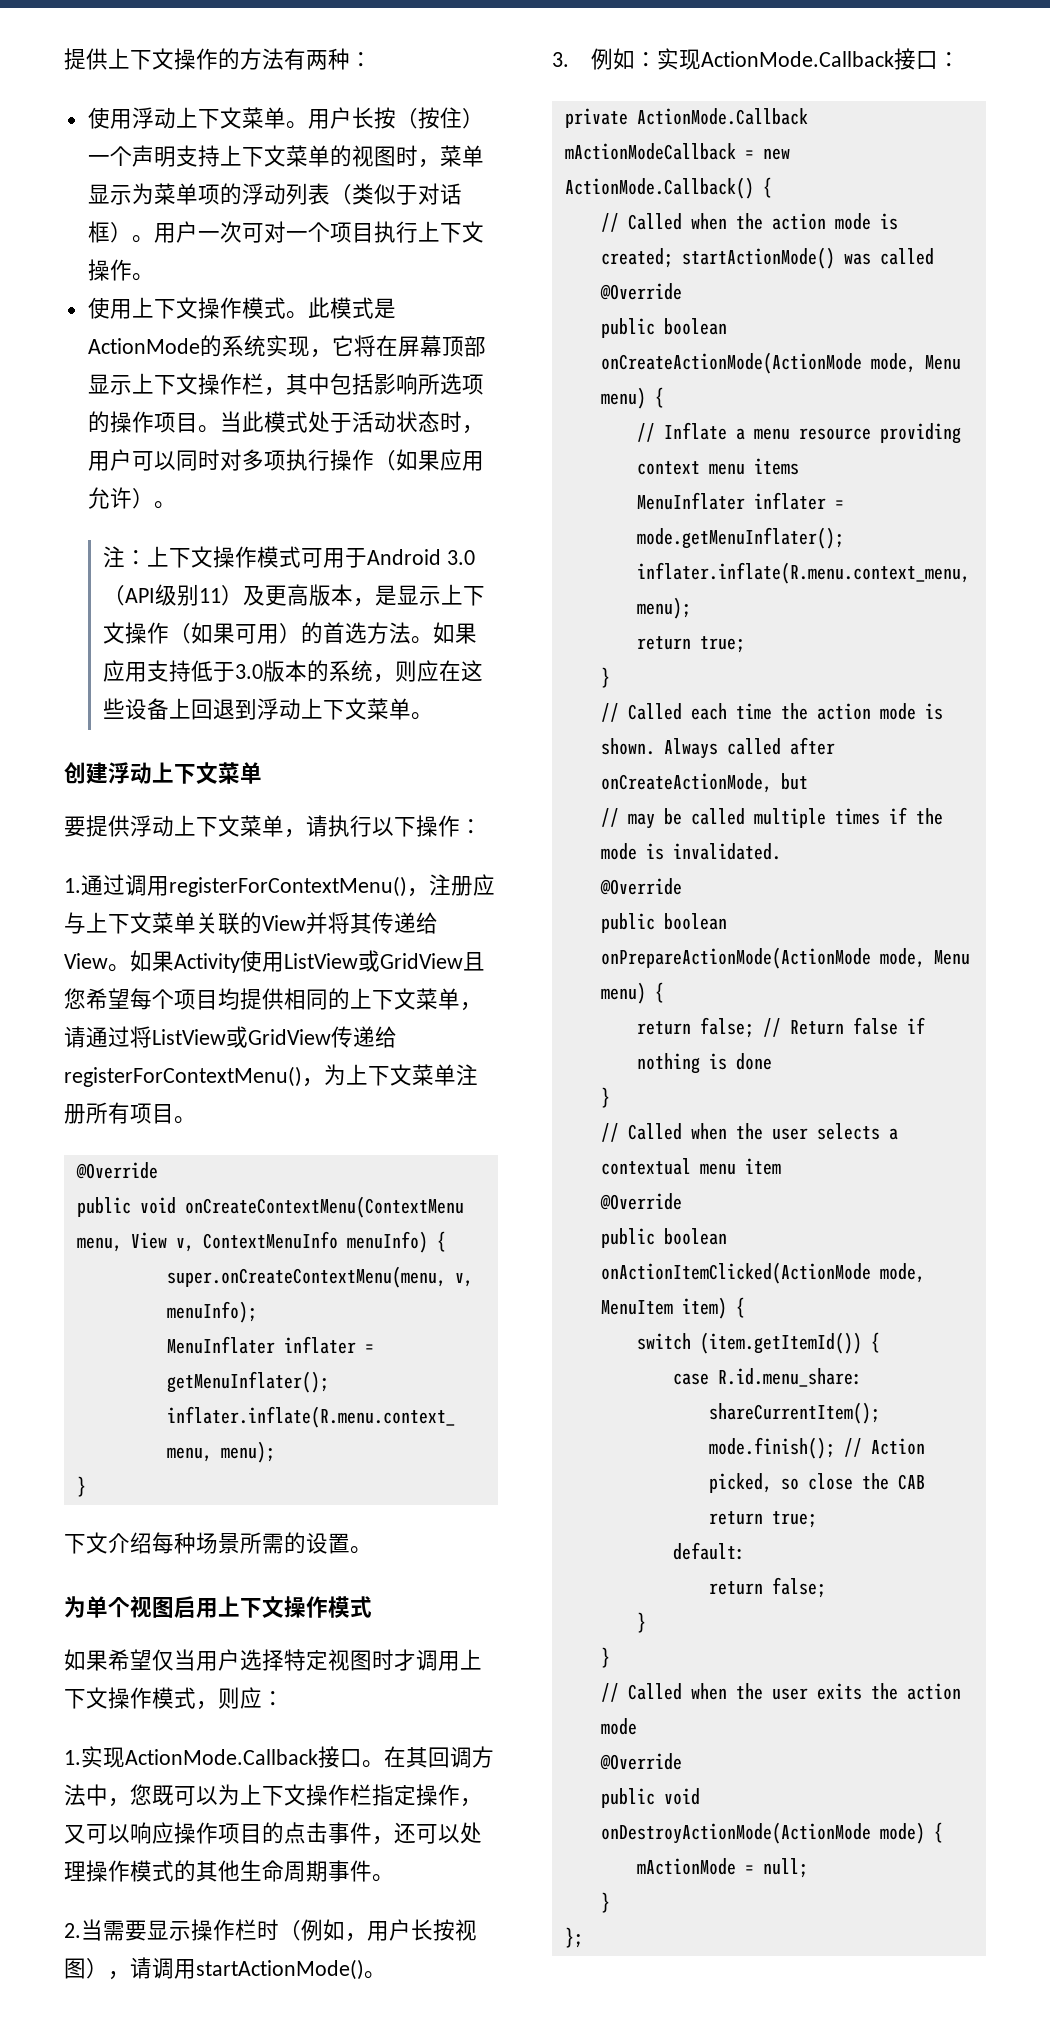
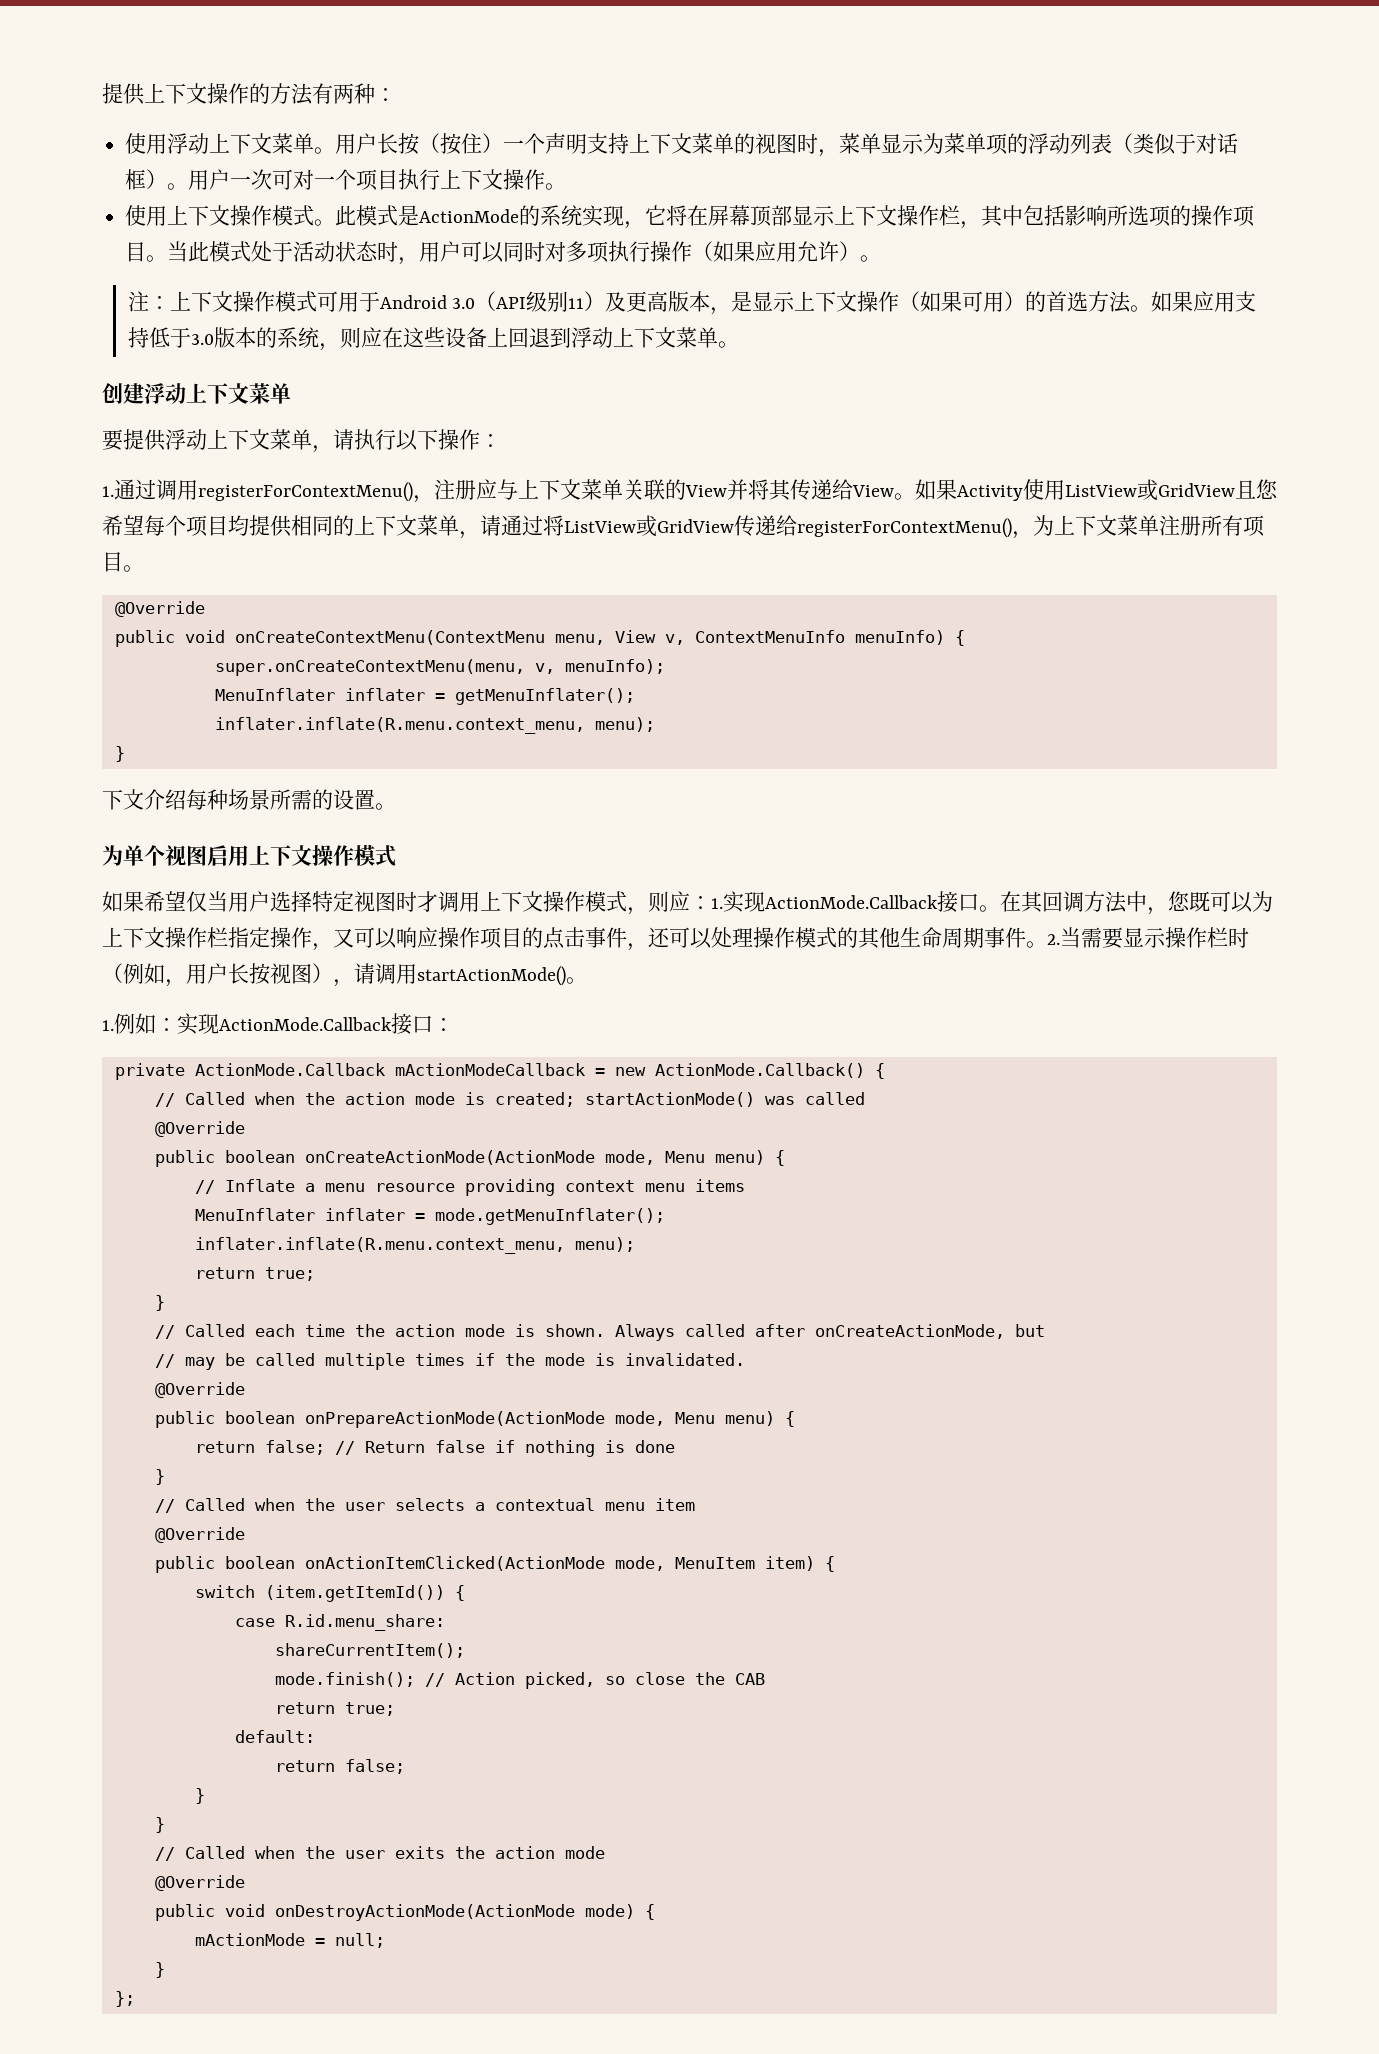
(284, 1698) // -> (711, 902) none
(394, 1878) // -> (1047, 944) none
[552,52,569,67] 3. -> [102,1020,114,1031] 1.

